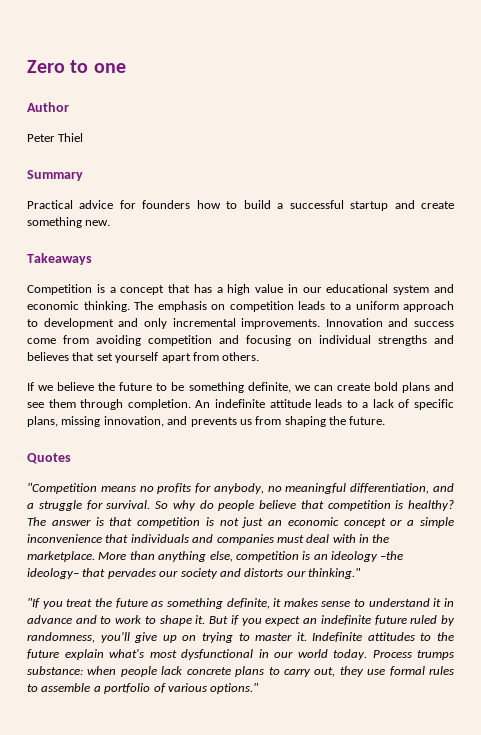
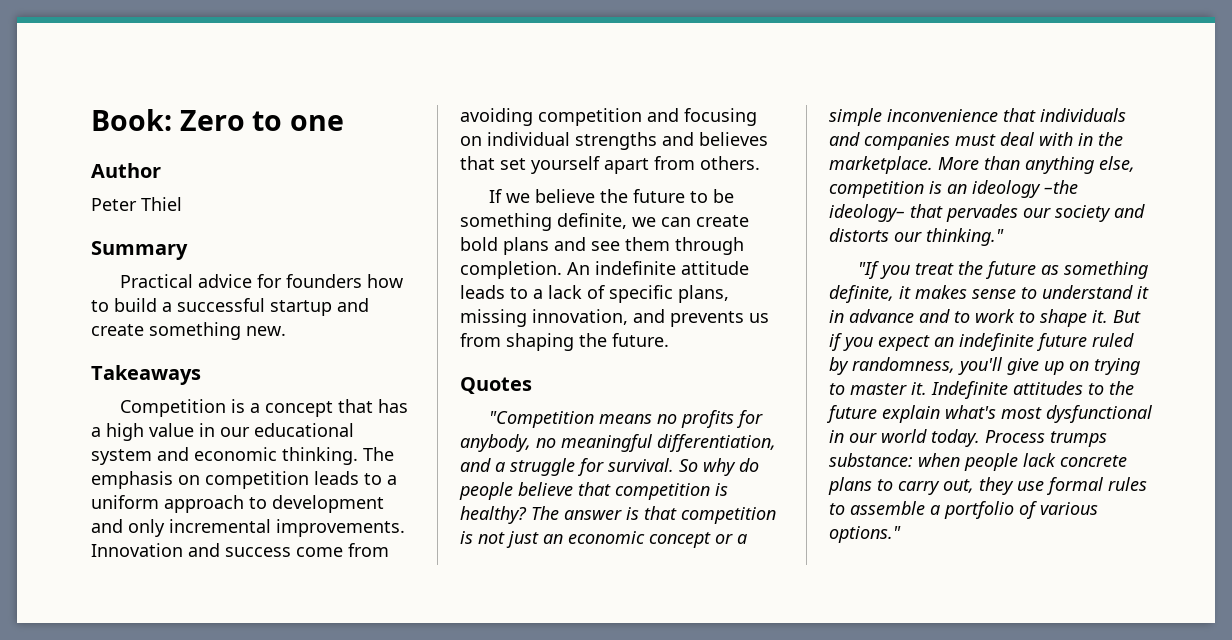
(27, 66) none -> [91,109,172,131] Book:

